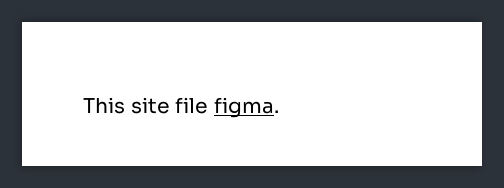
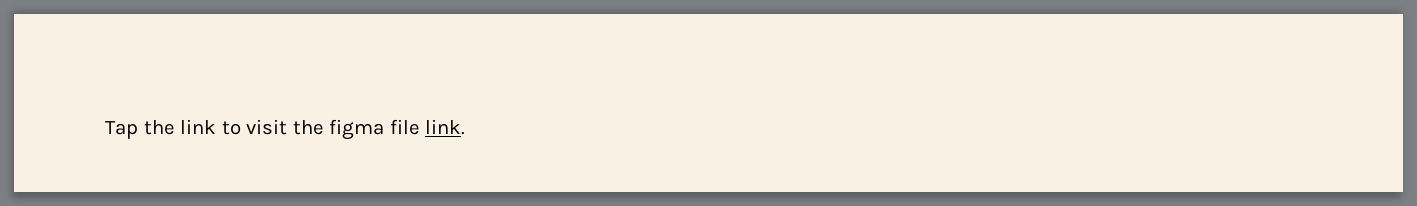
[83,97,279,118] This site file figma. -> [105,119,466,140] Tap the link to visit the figma file link.

